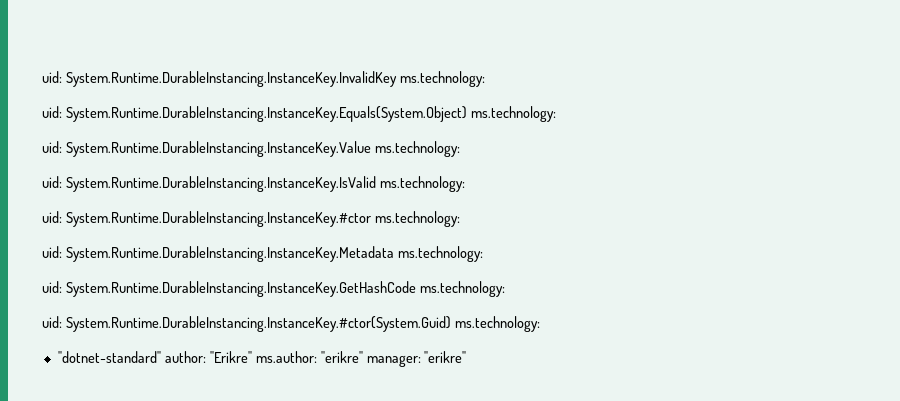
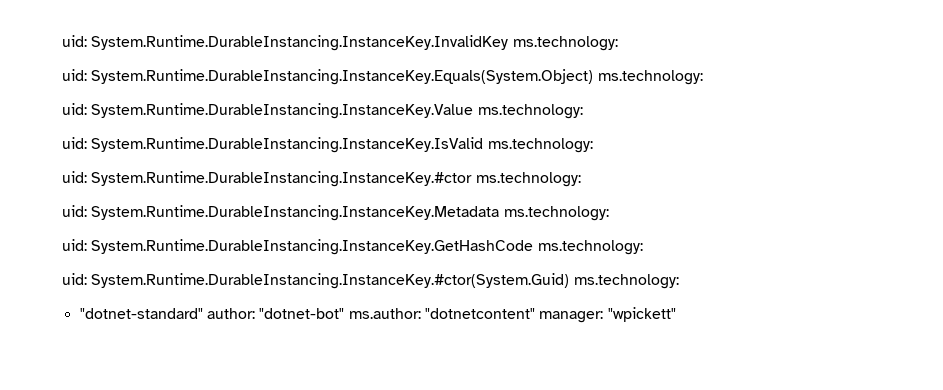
[209,351,467,367] "Erikre" ms.author: "erikre" manager: "erikre" -> [259,307,676,323] "dotnet-bot" ms.author: "dotnetcontent" manager: "wpickett"

